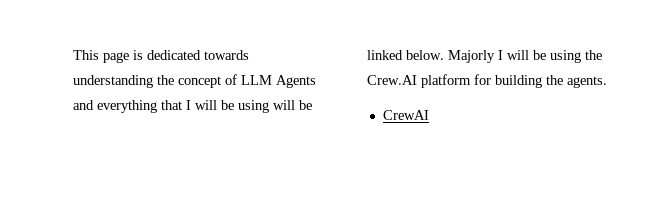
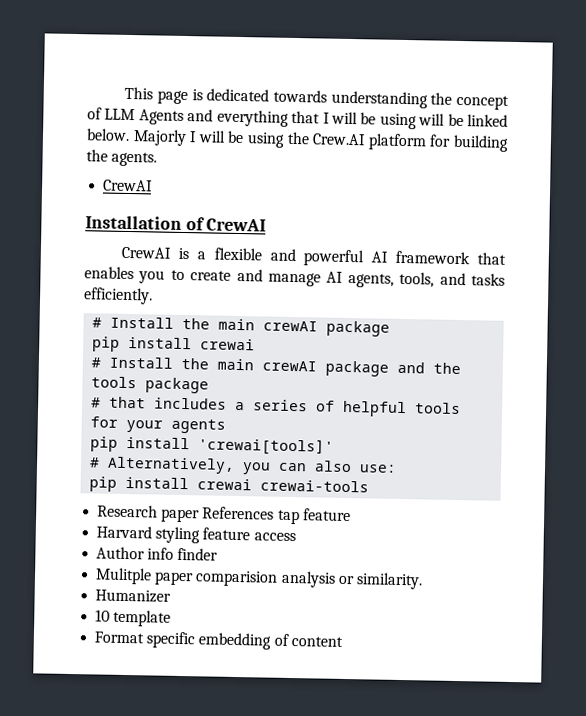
(429, 115) none -> [85,215,267,232] [121,246,506,267] [84,266,505,288] [83,287,153,305] [92,316,391,337] [92,336,256,352] [91,356,462,377] [91,376,210,394] [91,396,462,418] [90,416,227,434] [90,436,335,456] [89,456,398,475] [89,476,370,493] [97,504,351,525] [96,525,296,544] [96,546,219,561] [95,567,423,590] [95,589,172,603] [95,609,172,627] [94,631,343,650] // Installation of CrewAI // CrewAI is a flexible and powerful AI framework that enables you to create and manage AI agents, tools, and tasks efficiently. // # Install the main crewAI package // pip install crewai // # Install the main crewAI package and the tools package // # that includes a series of helpful tools for your agents // pip install 'crewai[tools]' // # Alternatively, you can also use: // pip install crewai crewai-tools // Research paper References tap feature // Harvard styling feature access // Author info finder // Mulitple paper comparision analysis or similarity. // Humanizer // 10 template // Format specific embedding of content

